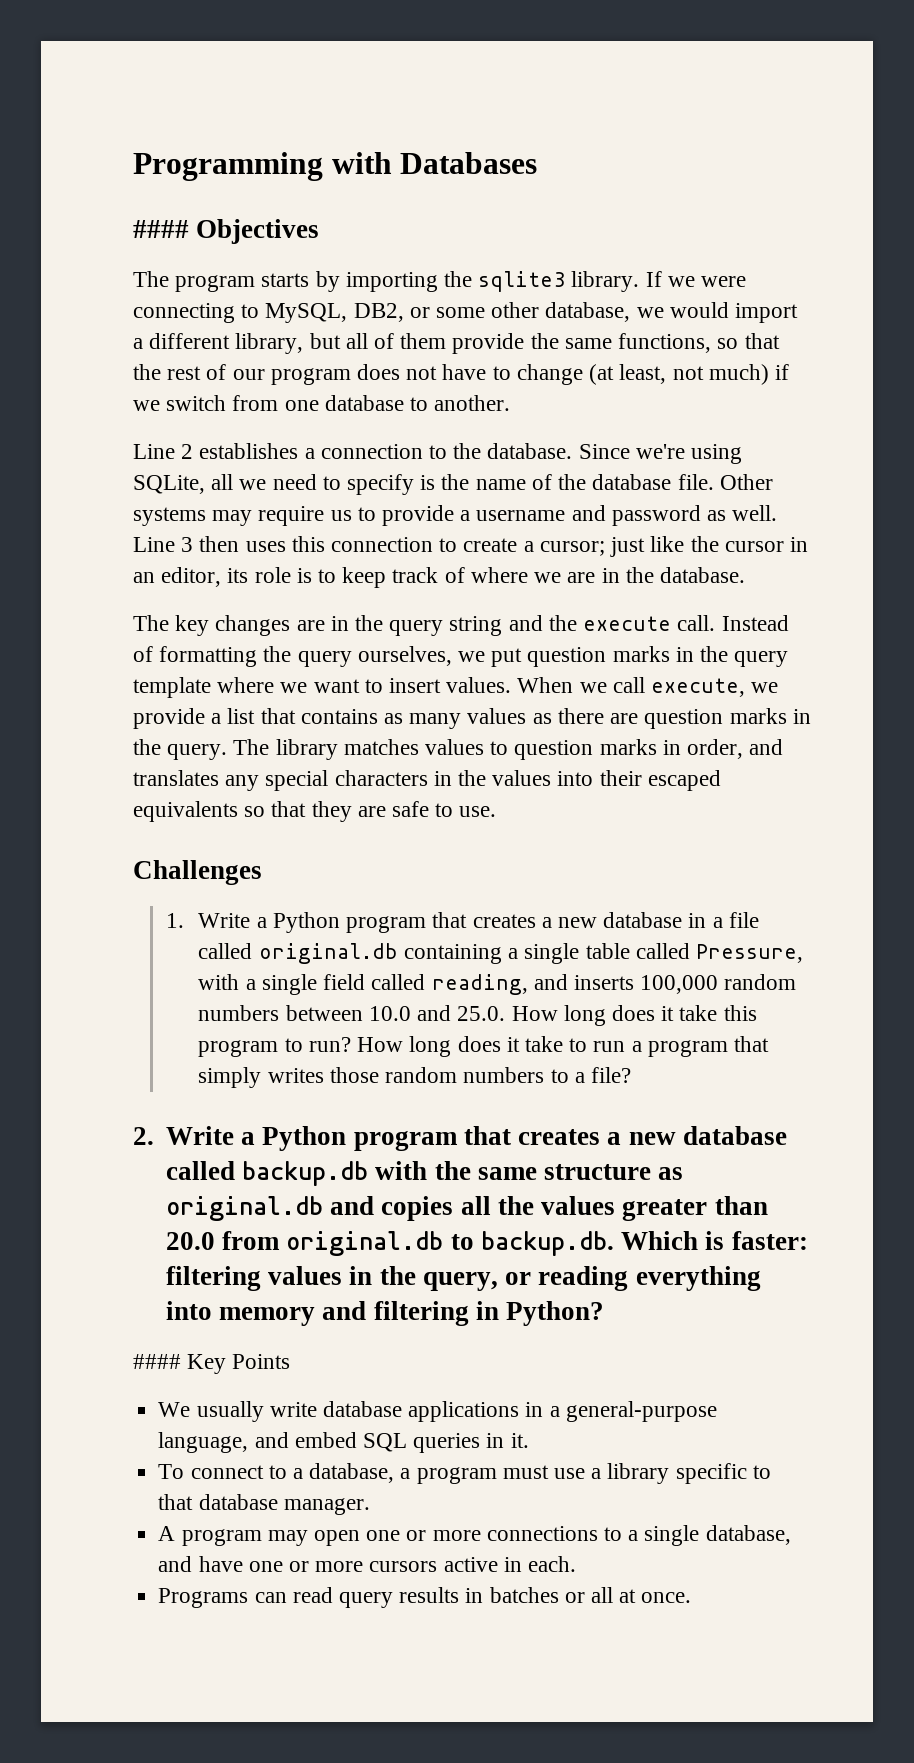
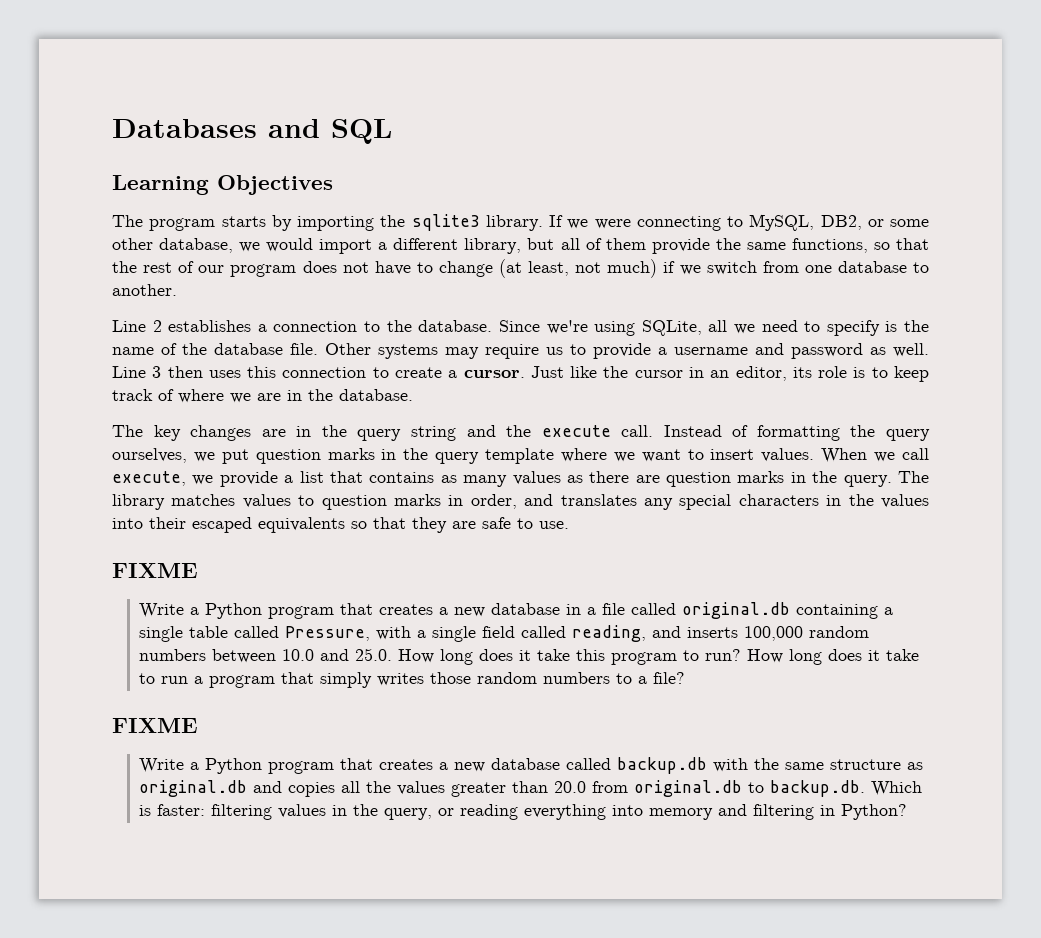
[133,152,392,181] Programming with -> (112, 128) none
[133,220,189,238] // #### -> [268,119,392,144] [112,175,209,195] and SQL // Learning
[539,537,646,557] cursor; just -> [463,366,564,378] cursor. Just
[133,860,262,885] [165,913,184,928] Challenges // 1. -> [112,563,198,578] FIXME //
[133,1127,154,1145] 2. -> [112,718,198,733] FIXME //
[133,1354,291,1374] [158,1401,717,1422] [158,1432,529,1453] [158,1463,771,1484] [158,1494,370,1515] [158,1525,791,1546] [158,1556,576,1572] [158,1587,692,1608] // #### Key Points // We usually write database applications in a general-purpose language, and embed SQL queries in it. // To connect to a database, a program must use a library specific to that database manager. // A program may open one or more connections to a single database, and have one or more cursors active in each. // Programs can read query results in batches or all at once. -> (908, 812) none

